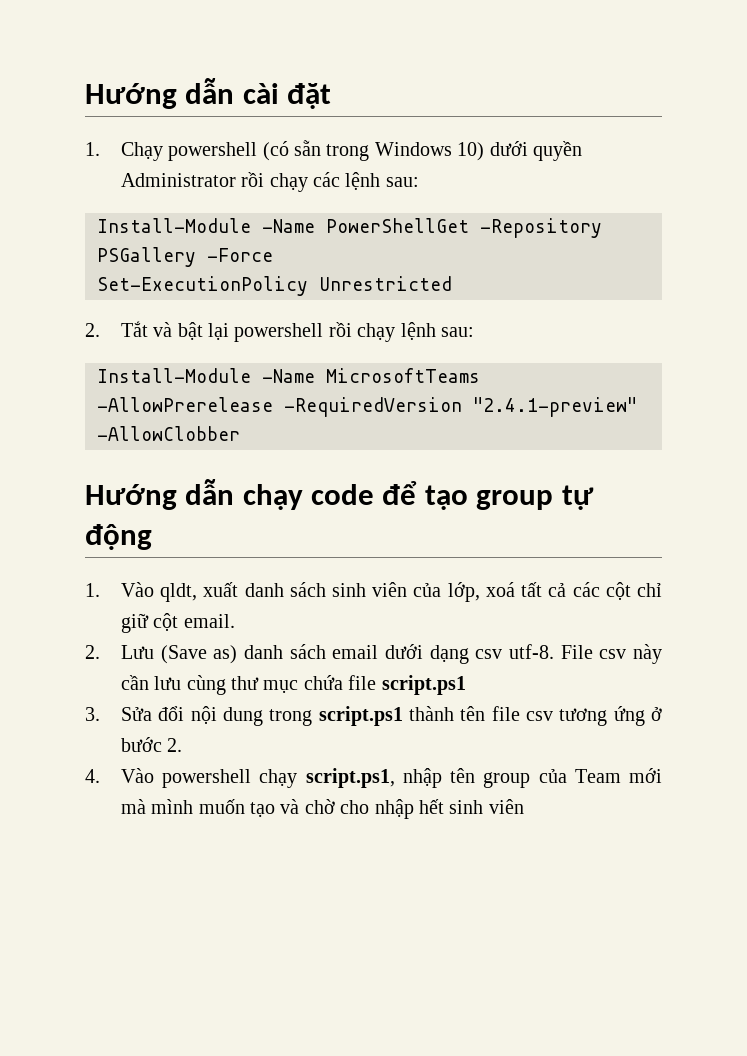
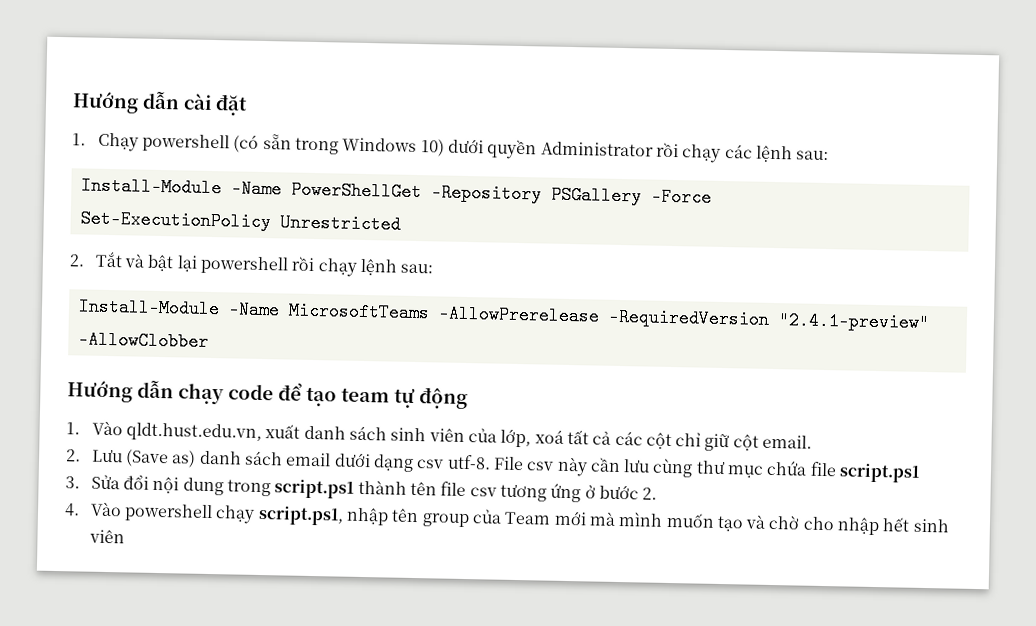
[476,490,554,510] group -> [341,388,390,403] team
[160,583,198,602] qldt, -> [125,422,262,443] qldt.hust.edu.vn,

